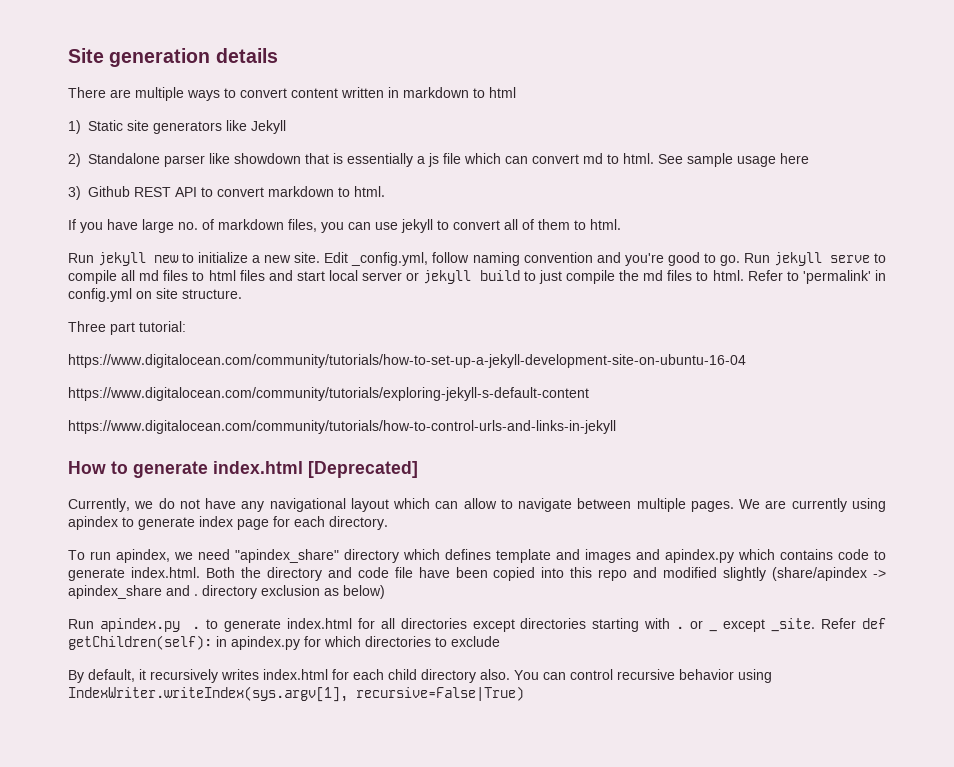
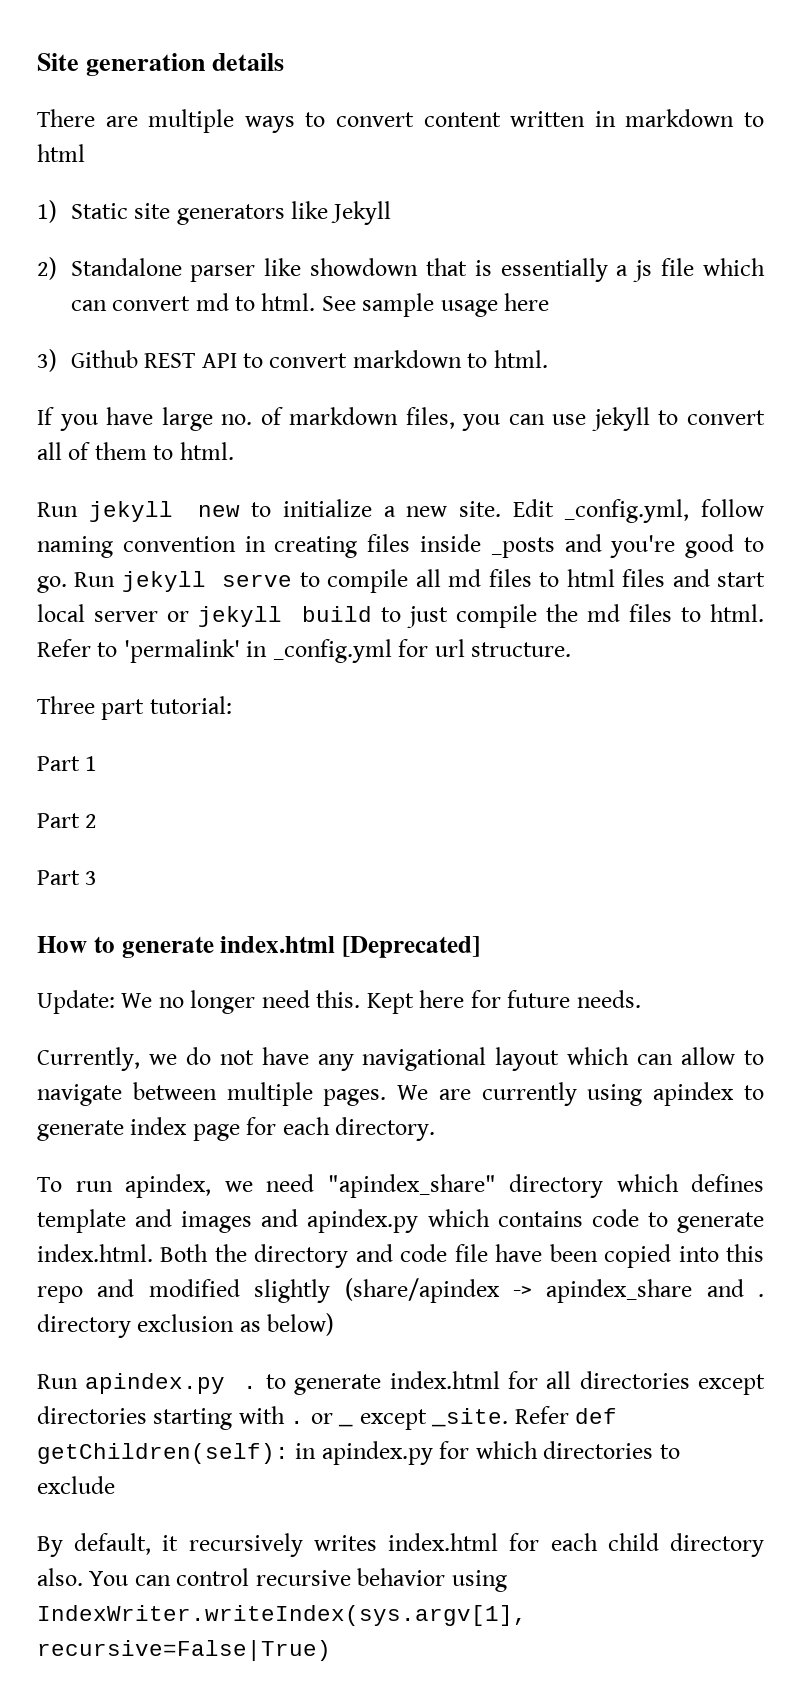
(593, 257) none -> [244,534,555,558] in creating files inside _posts
[68,288,178,302] config.yml on site -> [272,639,465,663] _config.yml for url
[68,354,746,368] [68,387,589,401] [68,420,616,434] https://www.digitalocean.com/community/tutorials/how-to-set-up-a-jekyll-development-site-on-ubuntu-16-04 // https://www.digitalocean.com/community/tutorials/exploring-jekyll-s-default-content // https://www.digitalocean.com/community/tutorials/how-to-control-urls-and-links-in-jekyll -> [37,756,98,771] [37,813,98,828] [37,870,98,885] Part 1 // Part 2 // Part 3
(418, 469) none -> [37,990,641,1014] // Update: We no longer need this. Kept here for future needs.

